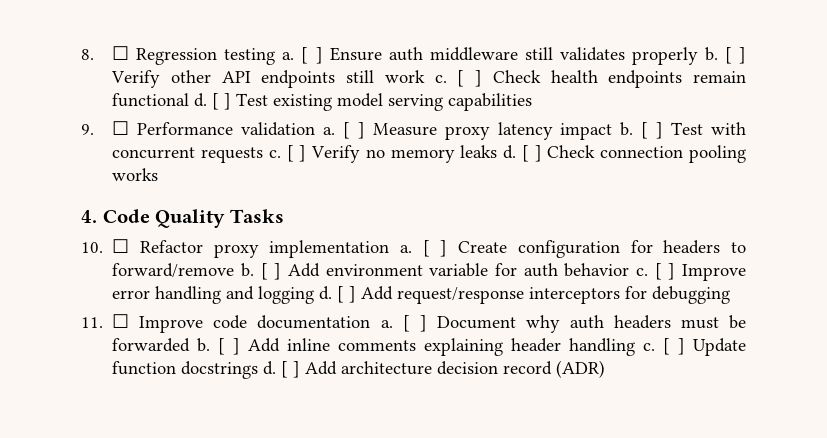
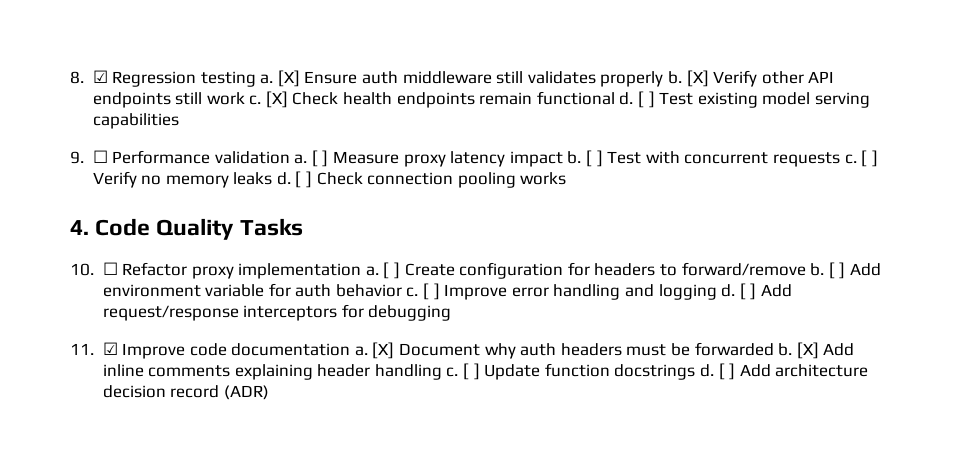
[112,46,130,60] ☐ -> [92,70,108,83] ☑
[301,47,323,64] [ ] -> [277,70,300,87] [X]
[724,47,746,64] [ ] -> [686,70,709,87] [X]
[457,70,483,87] [ ] -> [265,91,288,108] [X]
[112,314,130,328] ☐ -> [102,342,118,355] ☑
[402,315,427,332] [ ] -> [372,342,395,359] [X]
[218,338,241,355] [ ] -> [796,342,819,359] [X]

